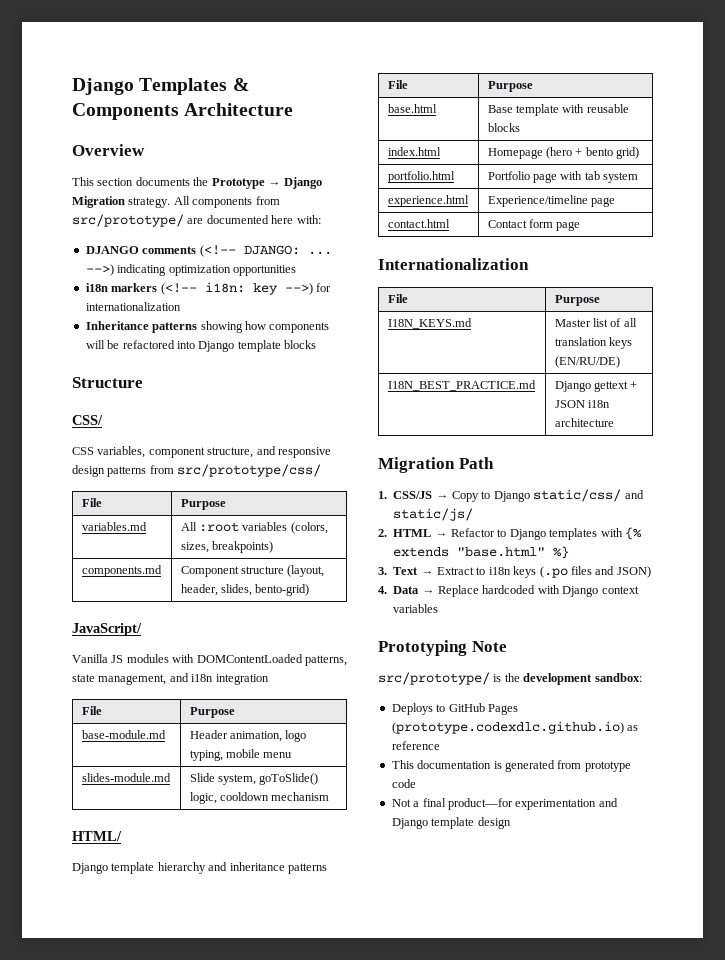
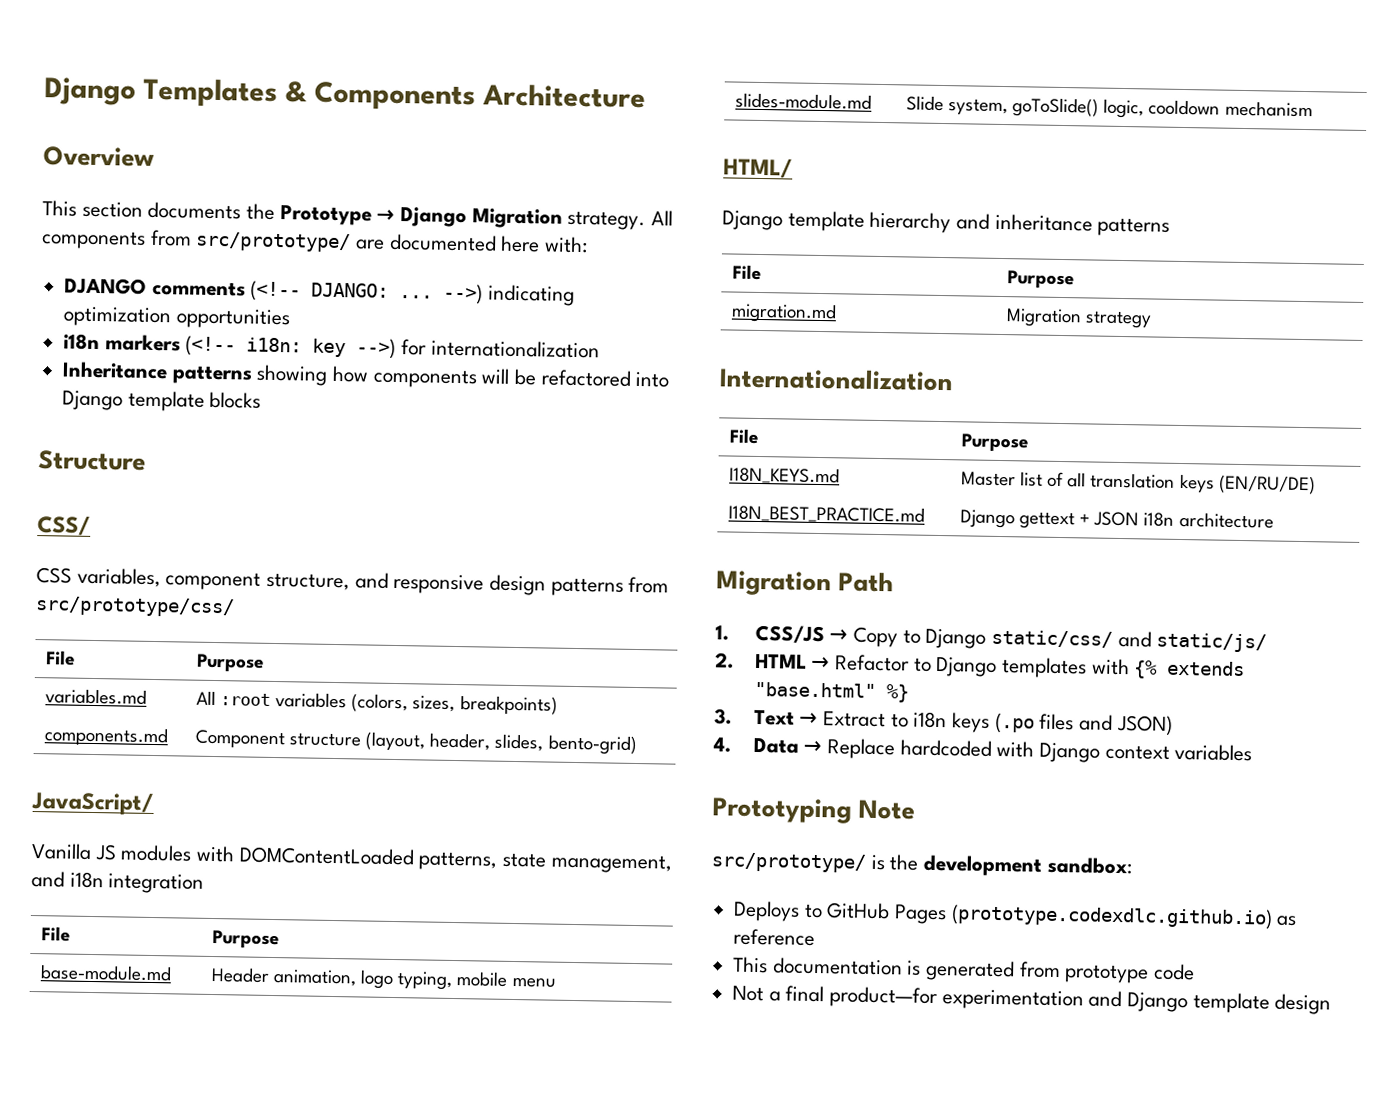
[387,104,437,113] [487,104,629,116] [487,123,520,132] [387,147,441,156] [487,147,640,159] [387,171,455,183] [487,171,639,183] [387,195,469,207] [487,195,615,207] [387,219,450,228] [487,219,581,231] base.html | Base template with reusable blocks // index.html | Homepage (hero + bento grid) // portfolio.html | Portfolio page with tab system // experience.html | Experience/timeline page // contact.html | Contact form page -> [730,302,837,324] [1005,308,1153,329] migration.md | Migration strategy

